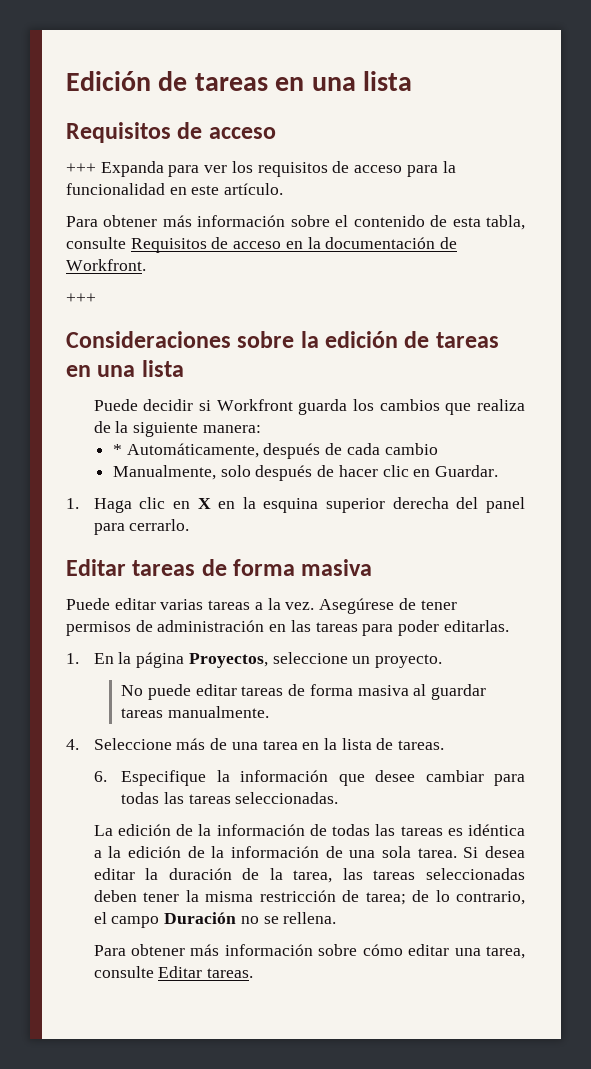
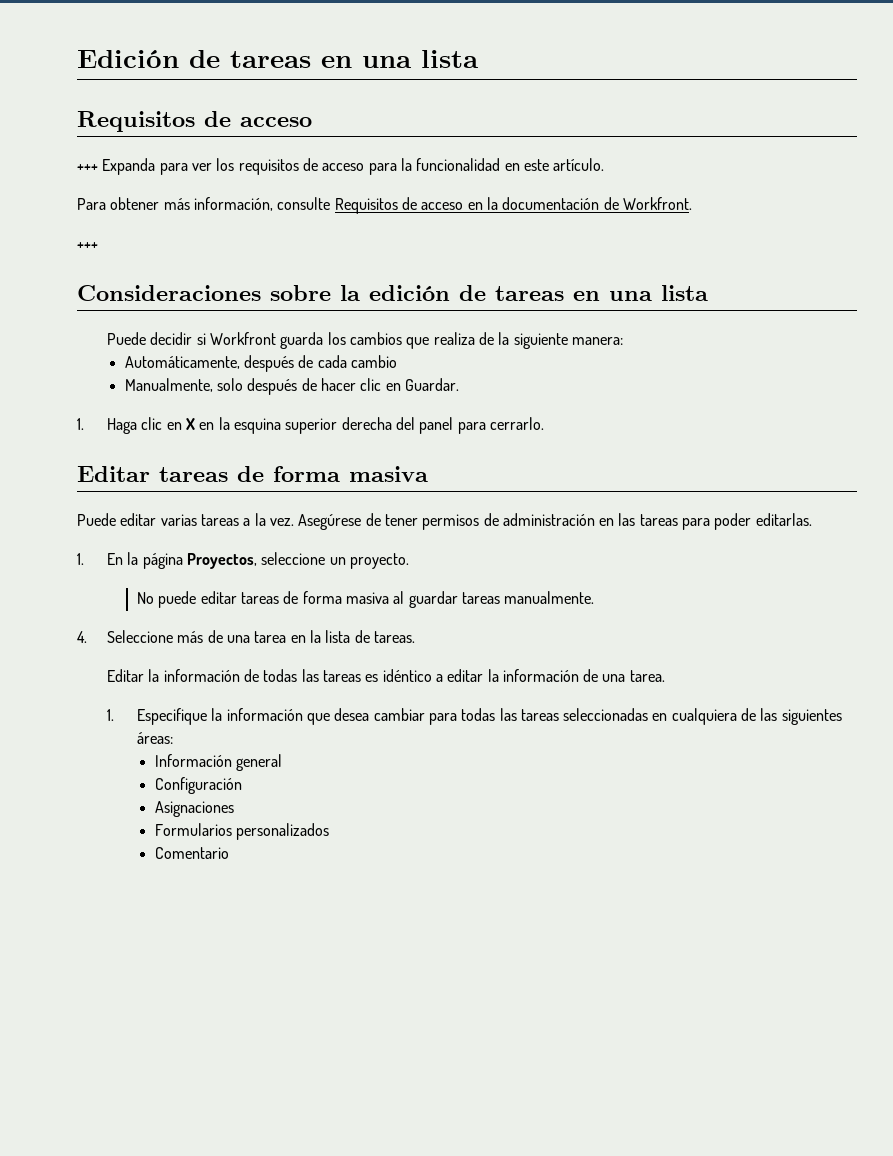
[197,215,526,230] información sobre el contenido de esta tabla, -> [193,197,273,211] información,
[112,444,122,455] * -> (623, 341) none
[93,770,525,786] [121,792,339,804] [93,824,194,836] 6. Especifique la información que desee cambiar para todas las tareas seleccionadas. // La edición de -> [106,669,144,682] Editar
[468,824,526,836] [93,846,205,858] idéntica a la edición de -> [382,669,484,682] idéntico a editar
[381,846,411,858] sola -> (626, 678) none
[463,846,525,858] [93,868,525,883] [93,890,525,905] [93,912,337,928] [93,944,525,959] [93,966,254,978] Si desea editar la duración de la tarea, las tareas seleccionadas deben tener la misma restricción de tarea; de lo contrario, el campo Duración no se rellena. // Para obtener más información sobre cómo editar una tarea, consulte Editar tareas. -> [106,708,842,725] [136,732,173,744] [154,754,282,771] [154,777,242,794] [154,801,234,817] [154,823,329,840] [154,847,229,859] // 1. Especifique la información que desea cambiar para todas las tareas seleccionadas en cualquiera de las siguientes áreas: // Información general // Configuración // Asignaciones // Formularios personalizados // Comentario

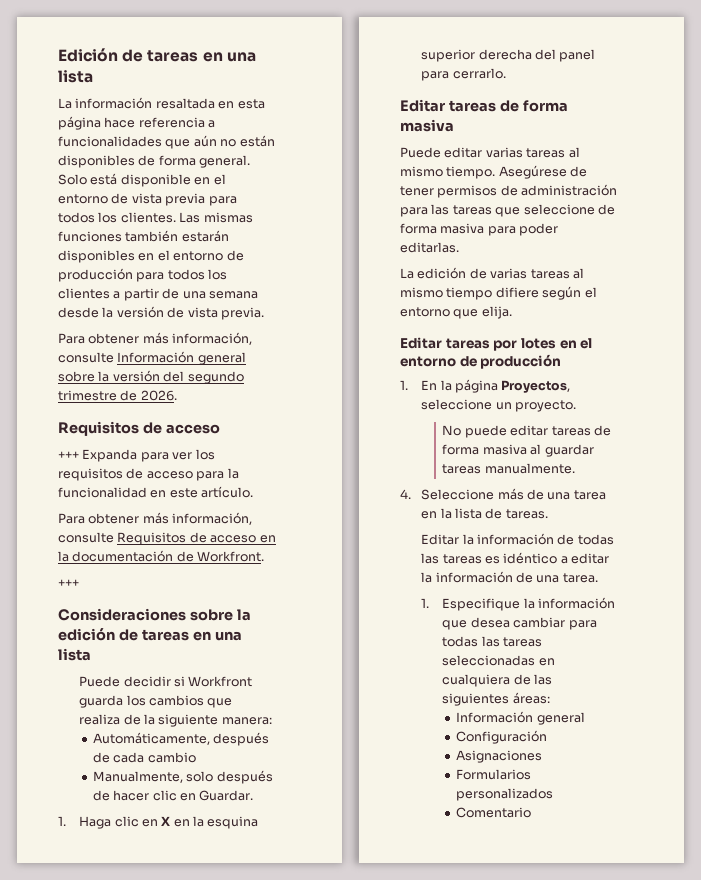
(479, 59) none -> [58,97,265,109] [58,116,216,130] [58,135,275,149] [58,155,251,168] [58,173,226,187] [58,193,237,206] [58,212,253,223] [58,230,229,242] [58,250,244,263] [58,268,228,282] [58,288,258,301] [58,306,264,320] [58,332,253,345] [58,351,246,365] [58,370,244,384] [58,390,177,401] // La información resaltada en esta página hace referencia a funcionalidades que aún no están disponibles de forma general. Solo está disponible en el entorno de vista previa para todos los clientes. Las mismas funciones también estarán disponibles en el entorno de producción para todos los clientes a partir de una semana desde la versión de vista previa. // Para obtener más información, consulte Información general sobre la versión del segundo trimestre de 2026.
[243,513,294,526] a la vez. -> [568,147,580,158] [400,166,496,179] al mismo tiempo.
[599,513,812,530] en las tareas para poder editarlas. -> [400,204,615,217] [400,223,559,236] [400,242,459,253] [400,267,584,279] [400,286,597,300] [400,306,512,319] [400,337,593,351] [400,354,562,369] para las tareas que seleccione de forma masiva para poder editarlas. // La edición de varias tareas al mismo tiempo difiere según el entorno que elija. // Editar tareas por lotes en el entorno de producción

